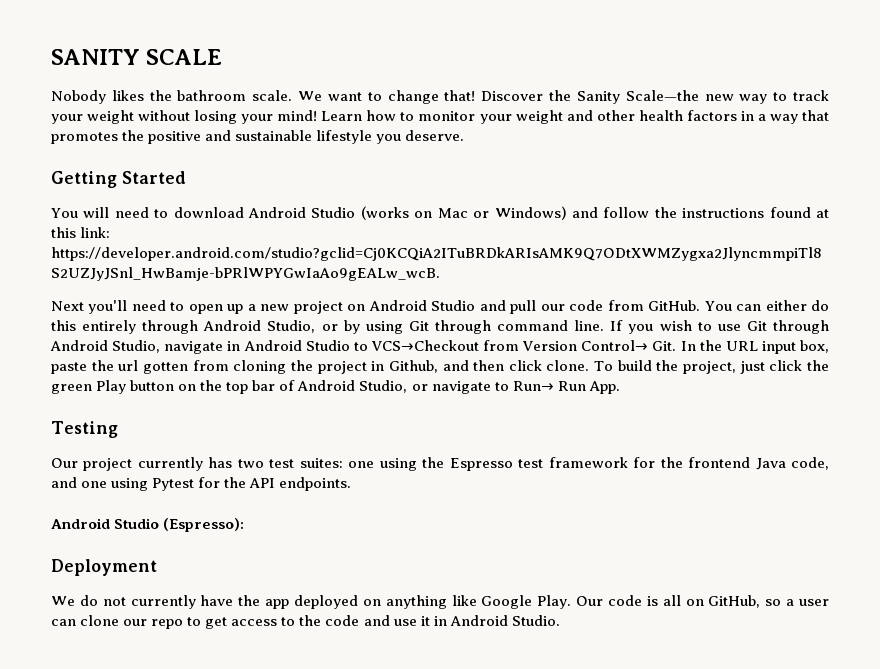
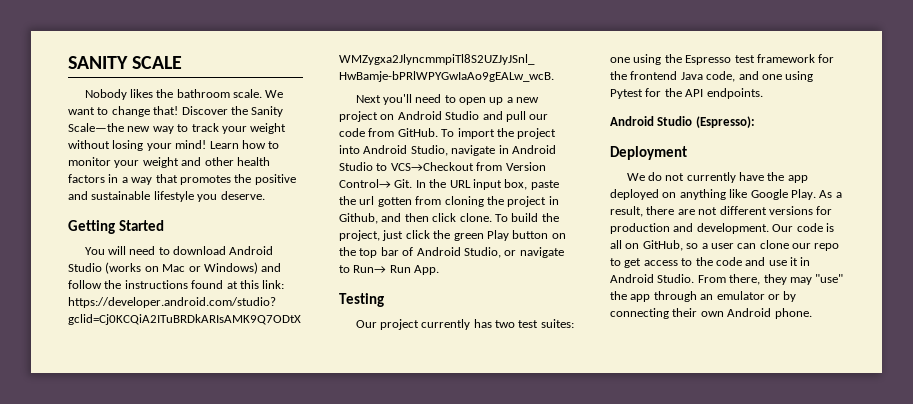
[704,300,829,311] [51,320,829,334] You can either do this entirely through Android Studio, or by using Git through command line. If you wish to use Git through -> [441,128,557,139] [339,145,360,154] To import the project into
(572, 602) none -> [819,190,842,198] [610,206,833,217] [610,223,769,234] As a result, there are not different versions for production and development.
(560, 620) none -> [697,274,844,285] [610,291,797,302] [610,308,812,319] From there, they may "use" the app through an emulator or by connecting their own Android phone.

